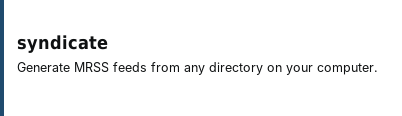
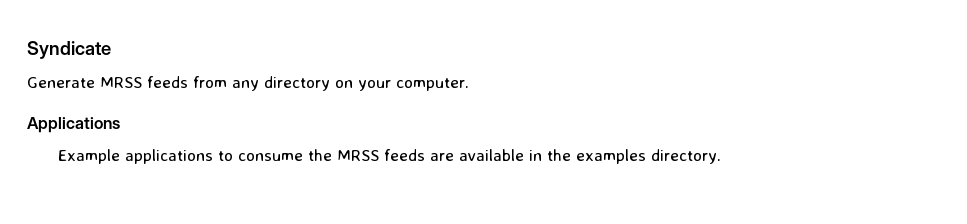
[17,35,108,53] syndicate -> [27,41,111,59] Syndicate
(378, 69) none -> [27,117,120,133] [57,149,721,164] // Applications // Example applications to consume the MRSS feeds are available in the examples directory.

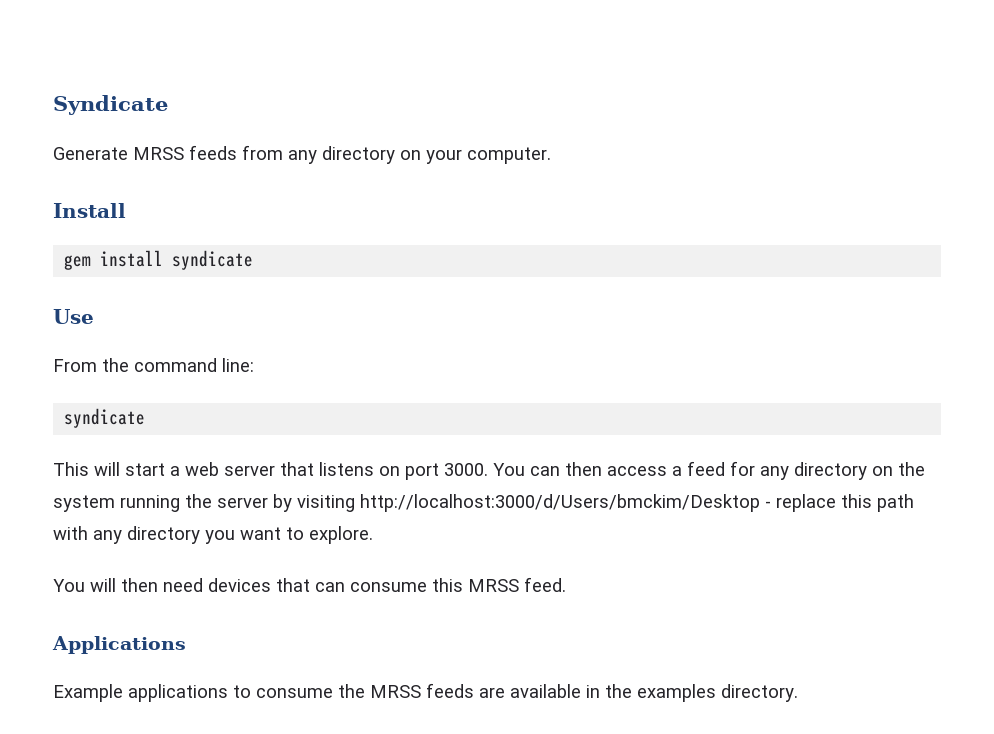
(469, 84) none -> [53,203,126,218] [64,250,254,270] [53,309,94,324] [53,358,254,372] [64,408,146,428] [53,461,925,480] [53,494,914,512] [53,526,373,544] [53,577,566,592] // Install // gem install syndicate // Use // From the command line: // syndicate // This will start a web server that listens on port 3000. You can then access a feed for any directory on the system running the server by visiting http://localhost:3000/d/Users/bmckim/Desktop - replace this path with any directory you want to explore. // You will then need devices that can consume this MRSS feed.

